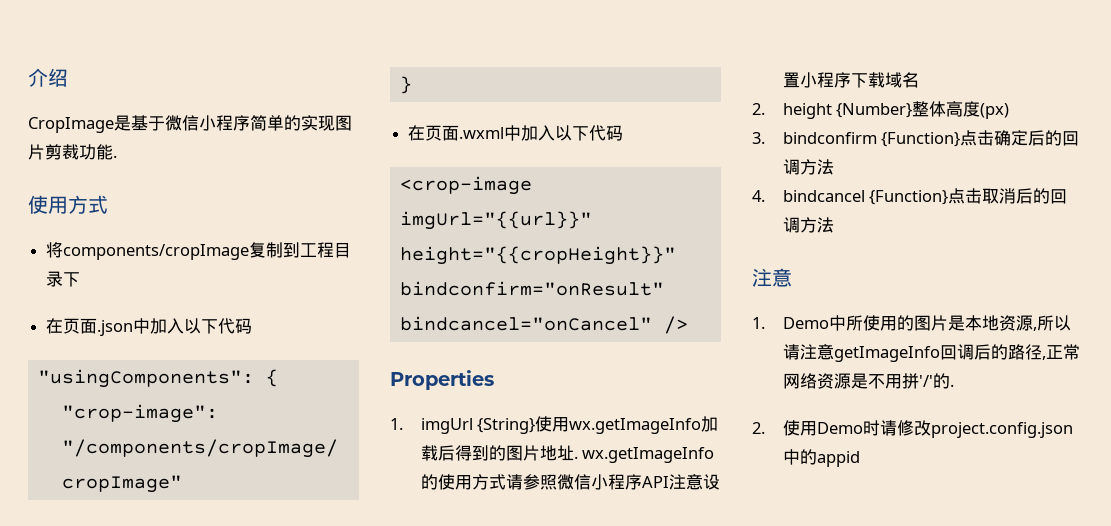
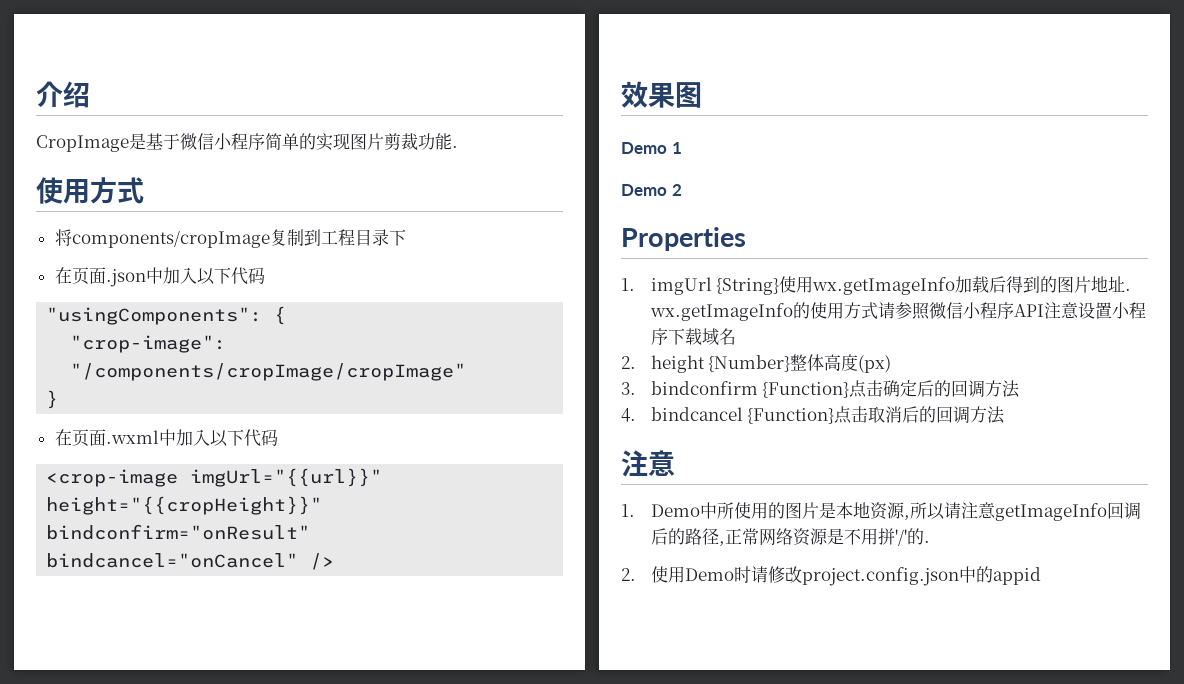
(688, 325) none -> [621,81,702,108] [621,142,682,154] [621,184,682,196] // 效果图 // Demo 1 // Demo 2

